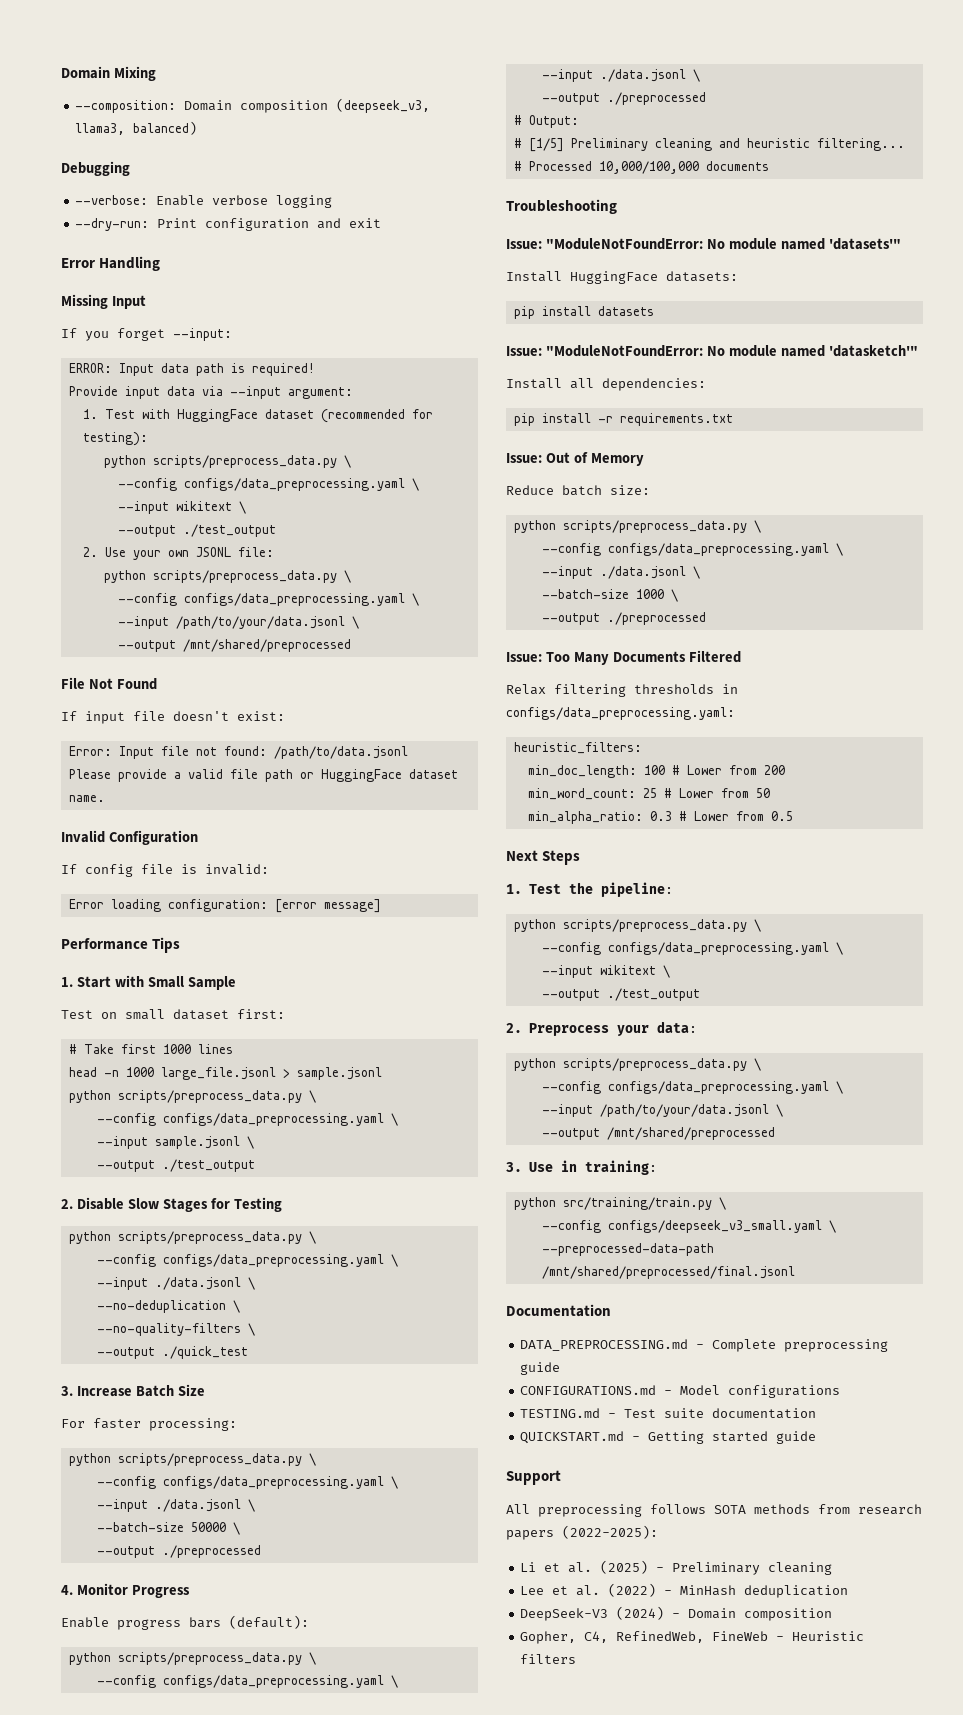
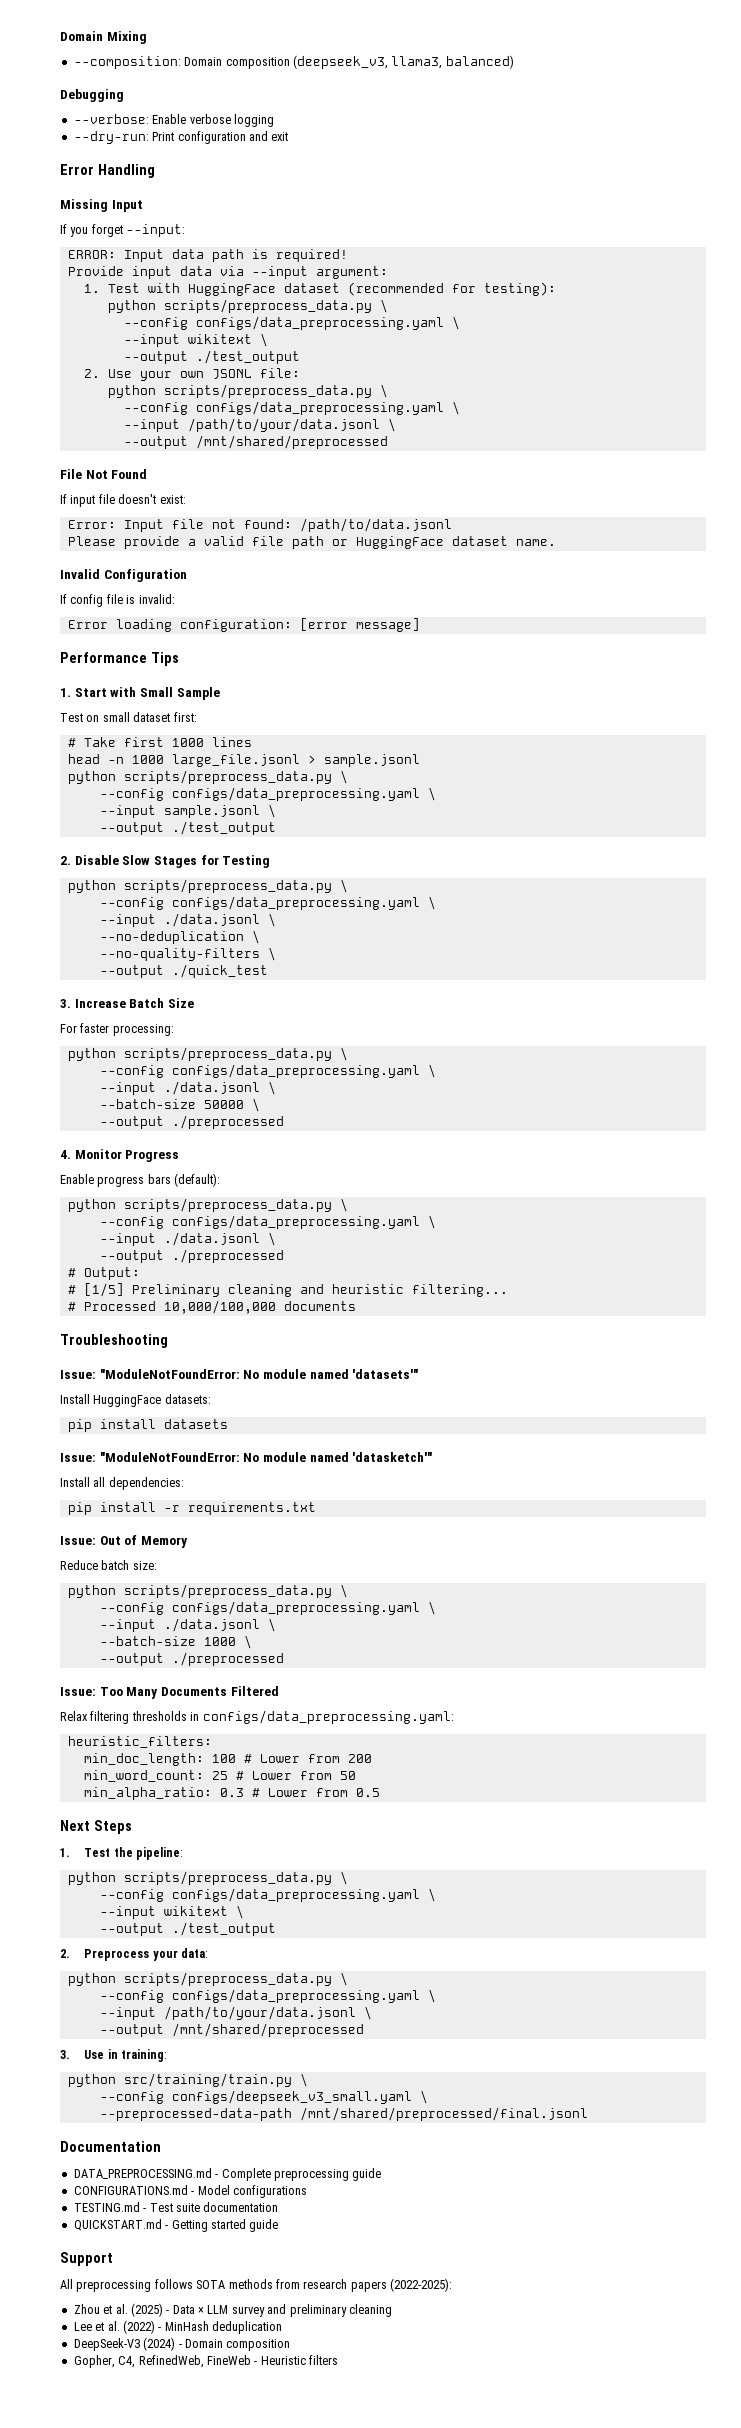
[520,1562,537,1572] Li -> [73,2304,100,2314] Zhou
[672,1562,761,1575] Preliminary -> [172,2304,347,2317] Data × LLM survey and preliminary

